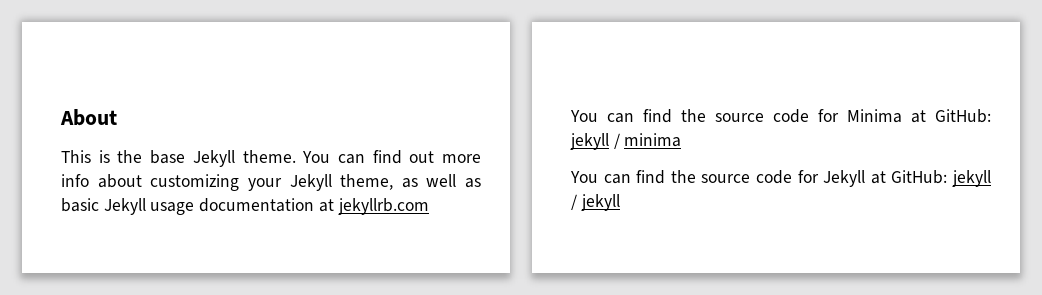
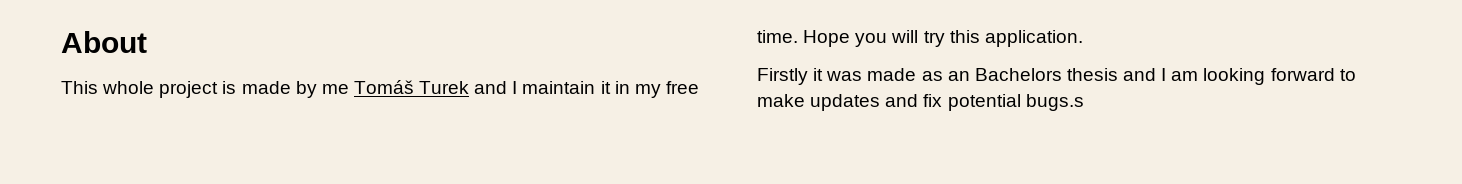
[98,150,481,167] [61,174,481,191] [61,198,429,215] [570,109,991,123] [570,133,682,150] [570,170,991,187] [571,194,620,211] is the base Jekyll theme. You can find out more info about customizing your Jekyll theme, as well as basic Jekyll usage documentation at jekyllrb.com // You can find the source code for Minima at GitHub: jekyll / minima // You can find the source code for Jekyll at GitHub: jekyll / jekyll -> [102,80,699,98] [757,30,1083,47] [757,68,1356,85] [757,94,1084,111] whole project is made by me Tomáš Turek and I maintain it in my free time. Hope you will try this application. // Firstly it was made as an Bachelors thesis and I am looking forward to make updates and fix potential bugs.s

